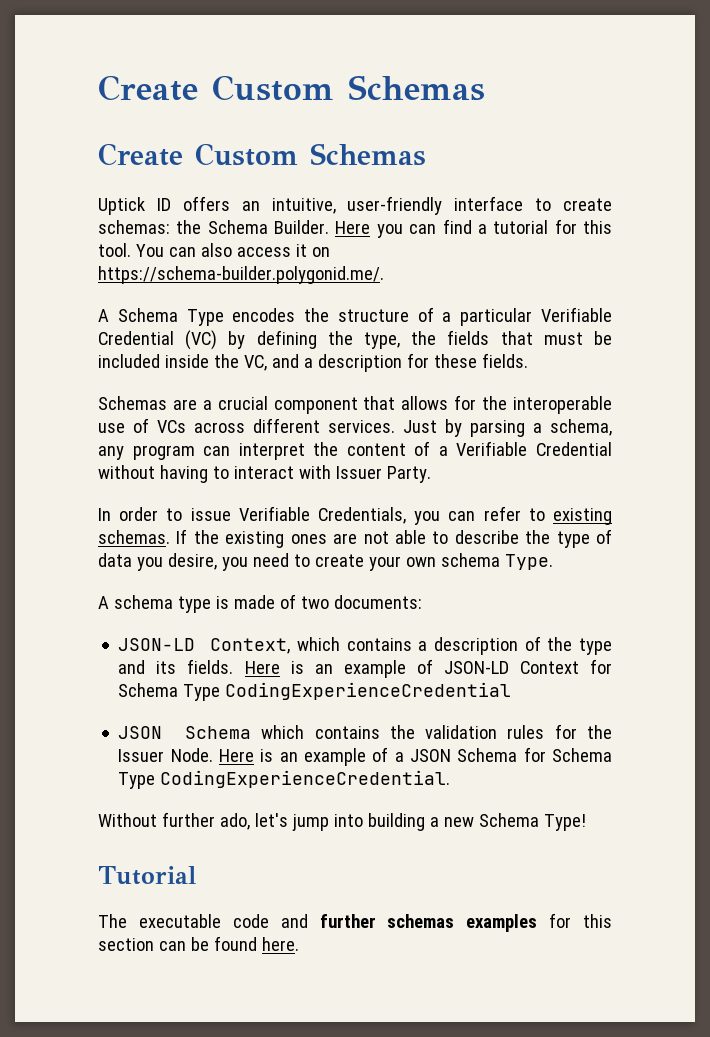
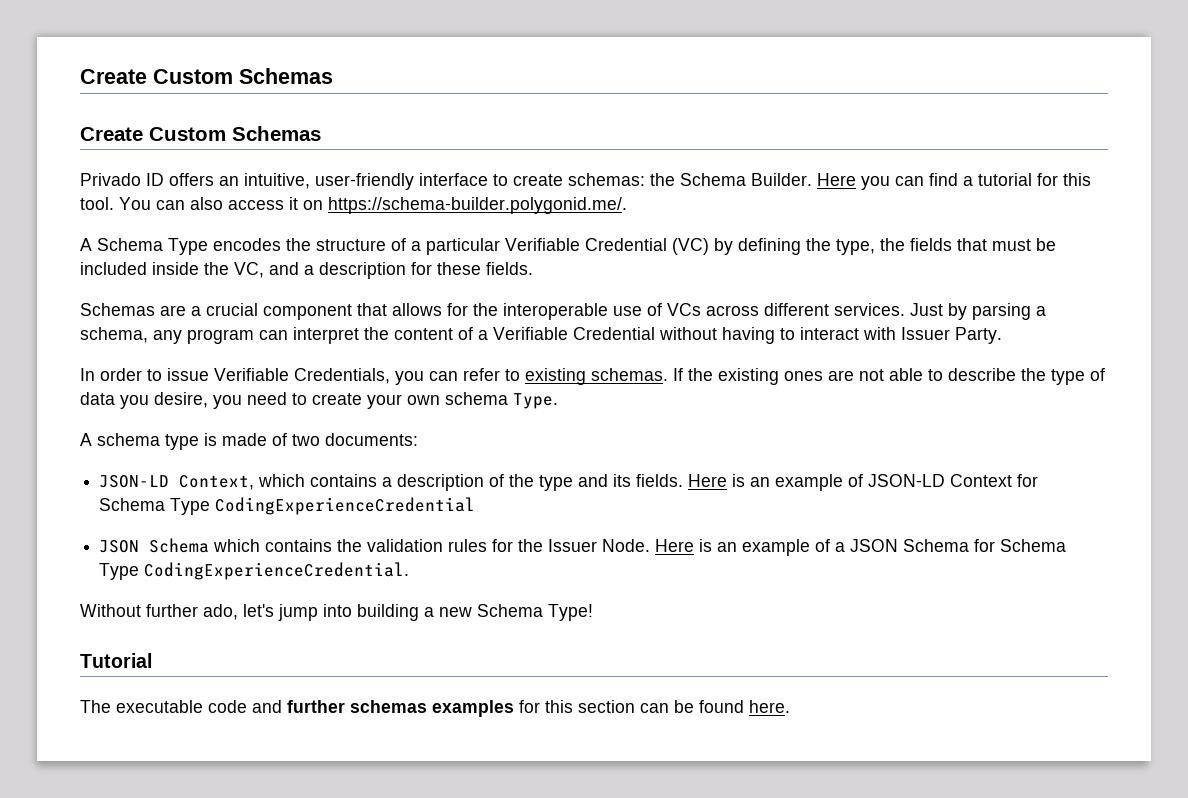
[98,197,145,215] Uptick -> [80,173,141,186] Privado

